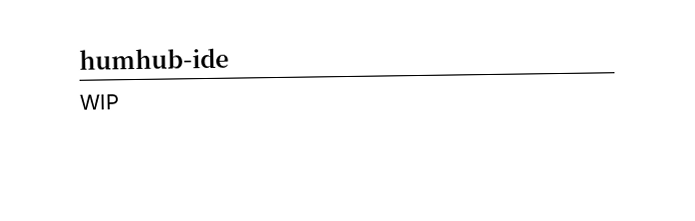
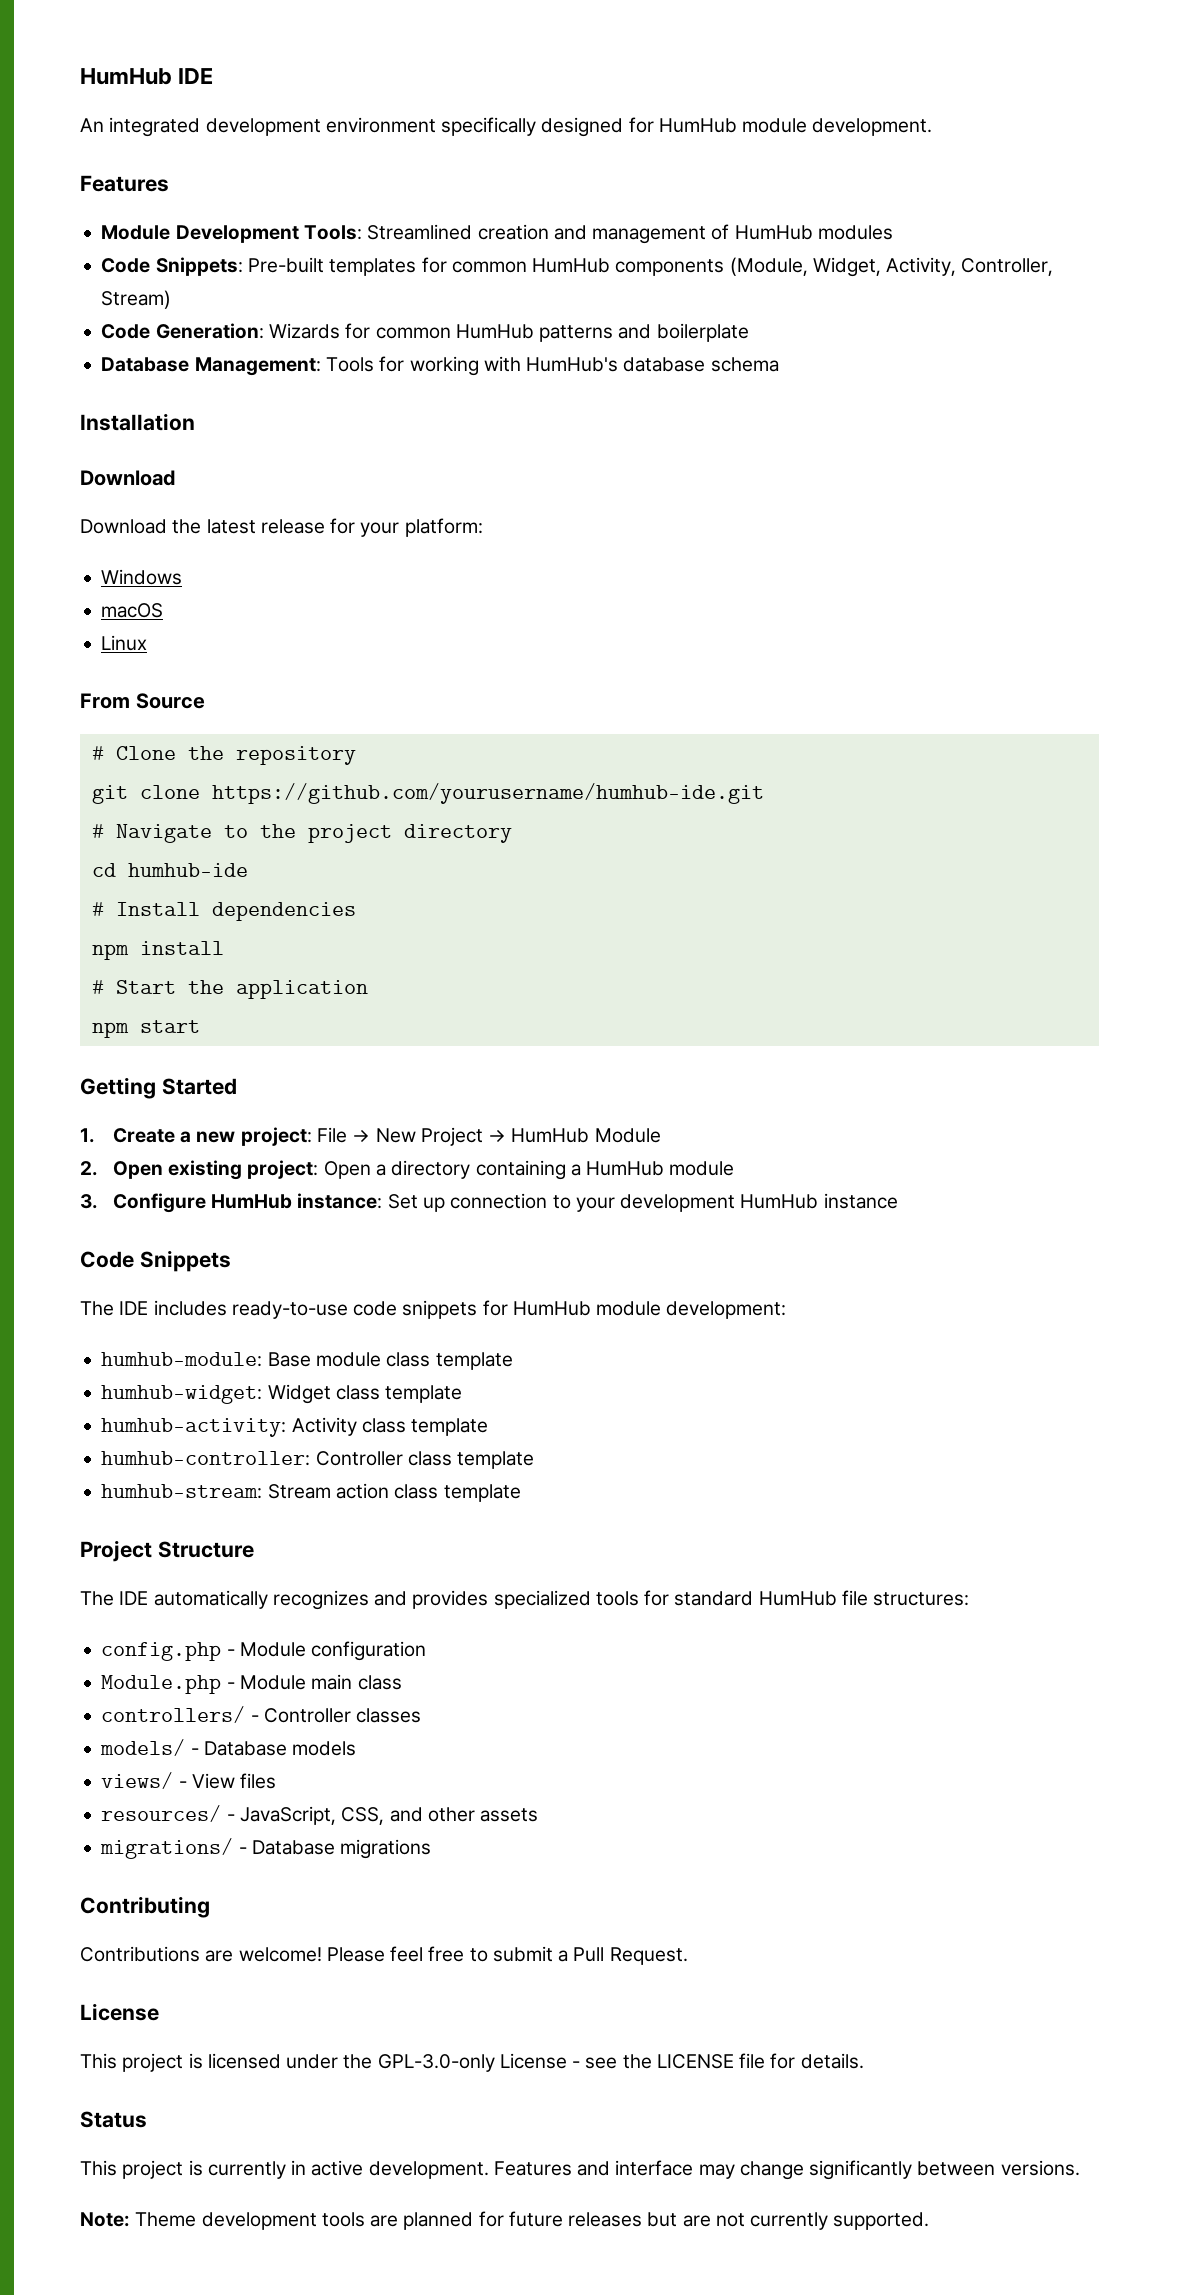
[79,47,229,70] [79,94,119,110] humhub-ide // WIP -> [80,68,214,85] [80,117,933,137] [80,175,169,192] [101,224,893,244] [101,257,1054,277] [101,290,172,309] [101,323,749,342] [101,356,779,376] [80,413,195,431] [80,470,176,486] [80,518,483,537] [101,569,183,585] [101,603,164,618] [101,635,148,651] [80,693,205,709] [91,746,356,765] [91,783,764,804] [91,824,512,843] [91,863,248,877] [91,902,356,921] [91,941,224,960] [91,980,368,999] [91,1020,200,1038] [80,1077,237,1099] [80,1127,661,1146] [80,1160,735,1180] [80,1193,898,1213] [80,1250,231,1272] [80,1300,787,1319] [101,1352,513,1370] [101,1384,463,1404] [101,1417,489,1437] [101,1451,535,1469] [101,1483,521,1502] [80,1540,254,1562] [80,1590,970,1610] [101,1641,427,1661] [101,1674,402,1694] [101,1706,422,1723] [100,1739,357,1756] [101,1772,277,1789] [101,1805,539,1825] [100,1838,432,1859] [80,1896,210,1918] [80,1946,688,1965] [80,2003,159,2021] [80,2053,864,2072] [80,2111,147,2128] [80,2160,1080,2180] [80,2211,930,2230] HumHub IDE // An integrated development environment specifically designed for HumHub module development. // Features // Module Development Tools: Streamlined creation and management of HumHub modules // Code Snippets: Pre-built templates for common HumHub components (Module, Widget, Activity, Controller, Stream) // Code Generation: Wizards for common HumHub patterns and boilerplate // Database Management: Tools for working with HumHub's database schema // Installation // Download // Download the latest release for your platform: // Windows // macOS // Linux // From Source // # Clone the repository // git clone https://github.com/yourusername/humhub-ide.git // # Navigate to the project directory // cd humhub-ide // # Install dependencies // npm install // # Start the application // npm start // Getting Started // 1. Create a new project: File → New Project → HumHub Module // 2. Open existing project: Open a directory containing a HumHub module // 3. Configure HumHub instance: Set up connection to your development HumHub instance // Code Snippets // The IDE includes ready-to-use code snippets for HumHub module development: // humhub-module: Base module class template // humhub-widget: Widget class template // humhub-activity: Activity class template // humhub-controller: Controller class template // humhub-stream: Stream action class template // Project Structure // The IDE automatically recognizes and provides specialized tools for standard HumHub file structures: // config.php - Module configuration // Module.php - Module main class // controllers/ - Controller classes // models/ - Database models // views/ - View files // resources/ - JavaScript, CSS, and other assets // migrations/ - Database migrations // Contributing // Contributions are welcome! Please feel free to submit a Pull Request. // License // This project is licensed under the GPL-3.0-only License - see the LICENSE file for details. // Status // This project is currently in active development. Features and interface may change significantly between versions. // Note: Theme development tools are planned for future releases but are not currently supported.

